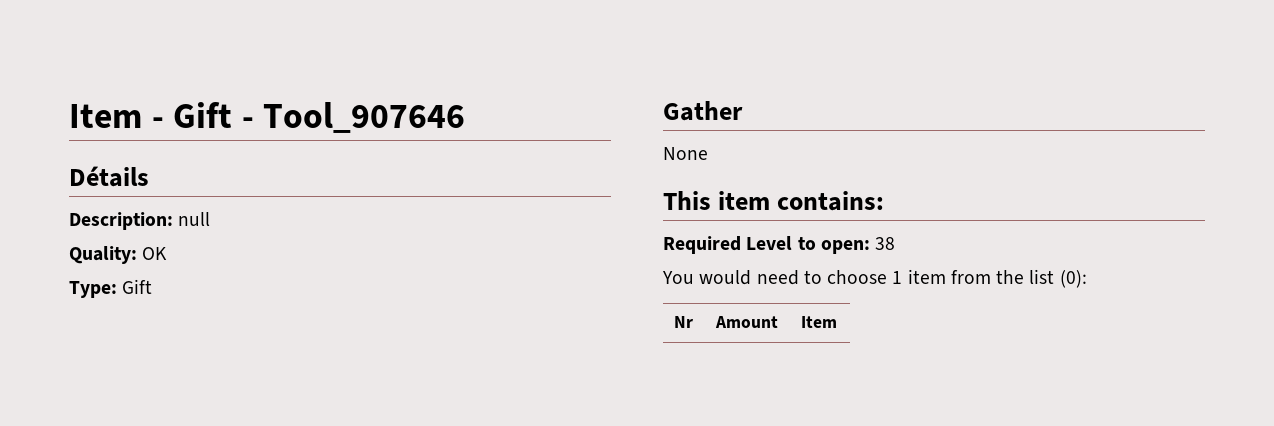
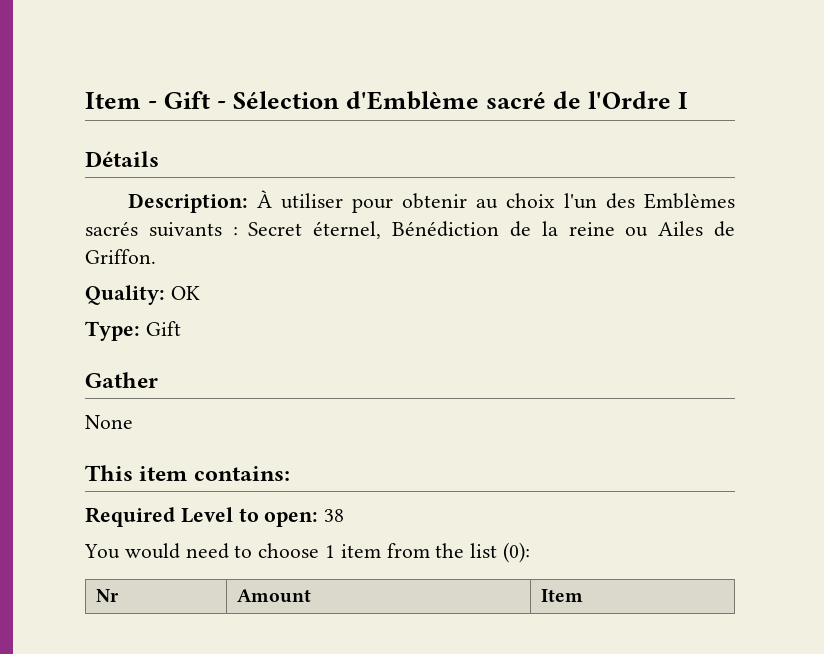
[263,102,466,133] [69,166,149,187] [69,212,211,230] Tool_907646 // Détails // Description: null -> [233,91,689,110] [85,151,159,167] [128,190,735,213] [85,221,736,239] [85,249,156,264] Sélection d'Emblème sacré de l'Ordre I // Détails // Description: À utiliser pour obtenir au choix l'un des Emblèmes sacrés suivants : Secret éternel, Bénédiction de la reine ou Ailes de Griffon.

